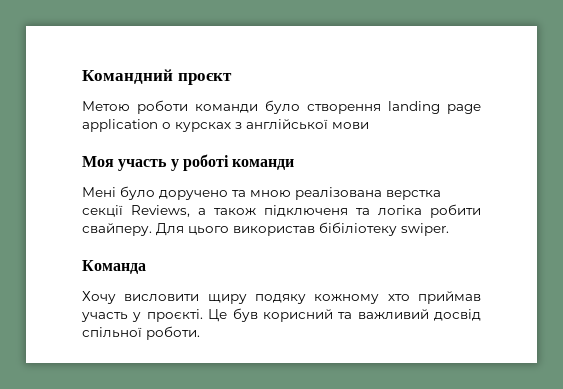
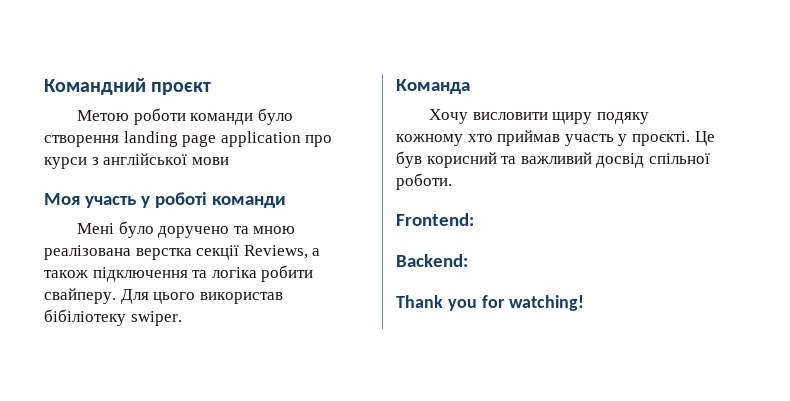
[162,122,231,132] о курсках -> [305,135,333,147] [44,157,87,169] про курси
[264,205,348,217] підключеня -> [92,267,188,282] підключення
(200, 333) none -> [396,213,474,226] [396,254,468,267] [396,295,584,311] // Frontend: // Backend: // Thank you for watching!

